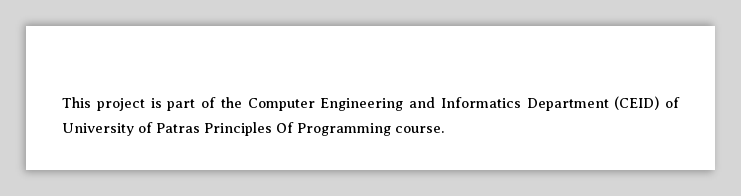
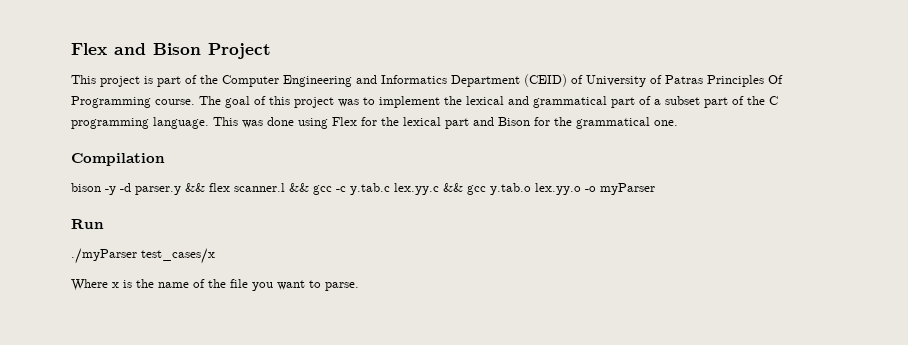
(62, 102) none -> [71,43,271,59] Flex and Bison Project //
(444, 129) none -> [199,96,778,108] [71,117,678,129] [71,153,165,166] [71,183,655,195] [71,219,104,229] [71,248,215,264] [71,279,359,291] The goal of this project was to implement the lexical and grammatical part of a subset part of the C programming language. This was done using Flex for the lexical part and Bison for the grammatical one. // Compilation // bison -y -d parser.y && flex scanner.l && gcc -c y.tab.c lex.yy.c && gcc y.tab.o lex.yy.o -o myParser // Run // ./myParser test_cases/x // Where x is the name of the file you want to parse.

